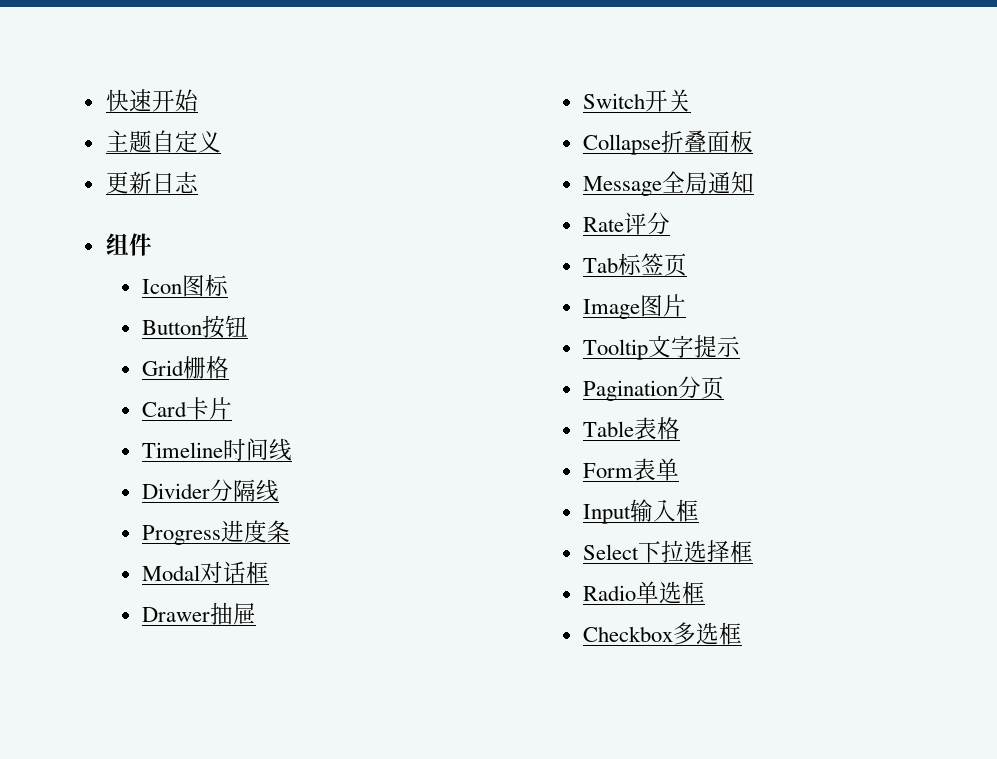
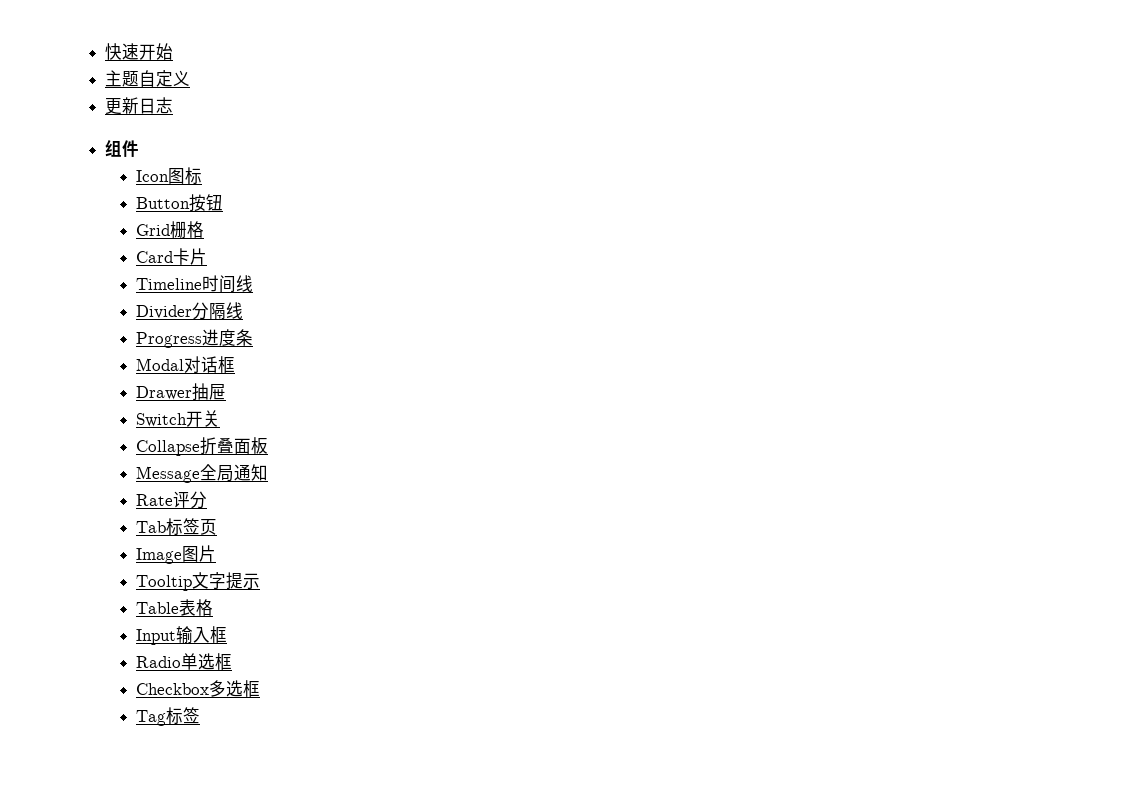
[583,376,725,401] // Pagination分页 -> (260, 581) none
[583,458,680,481] // Form表单 -> (213, 607) none
[583,540,754,563] // Select下拉选择框 -> (227, 634) none
(743, 633) none -> [135,707,200,726] // Tag标签

